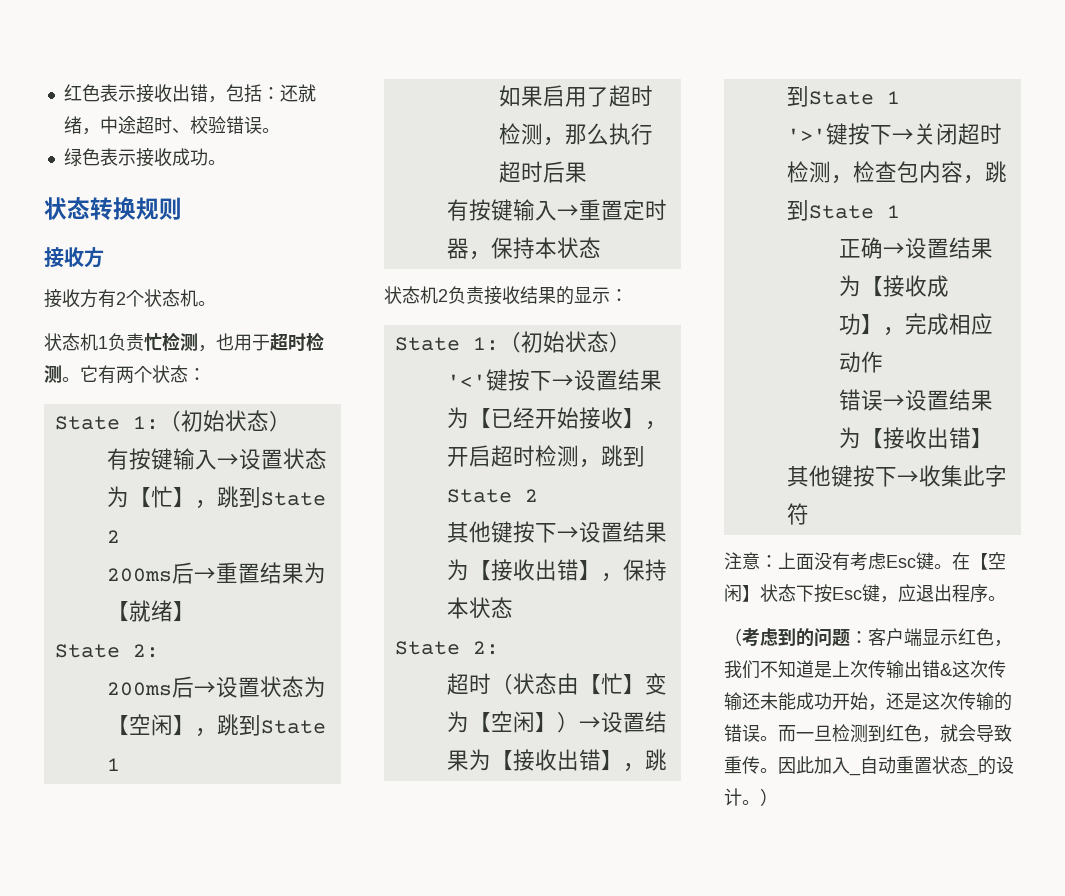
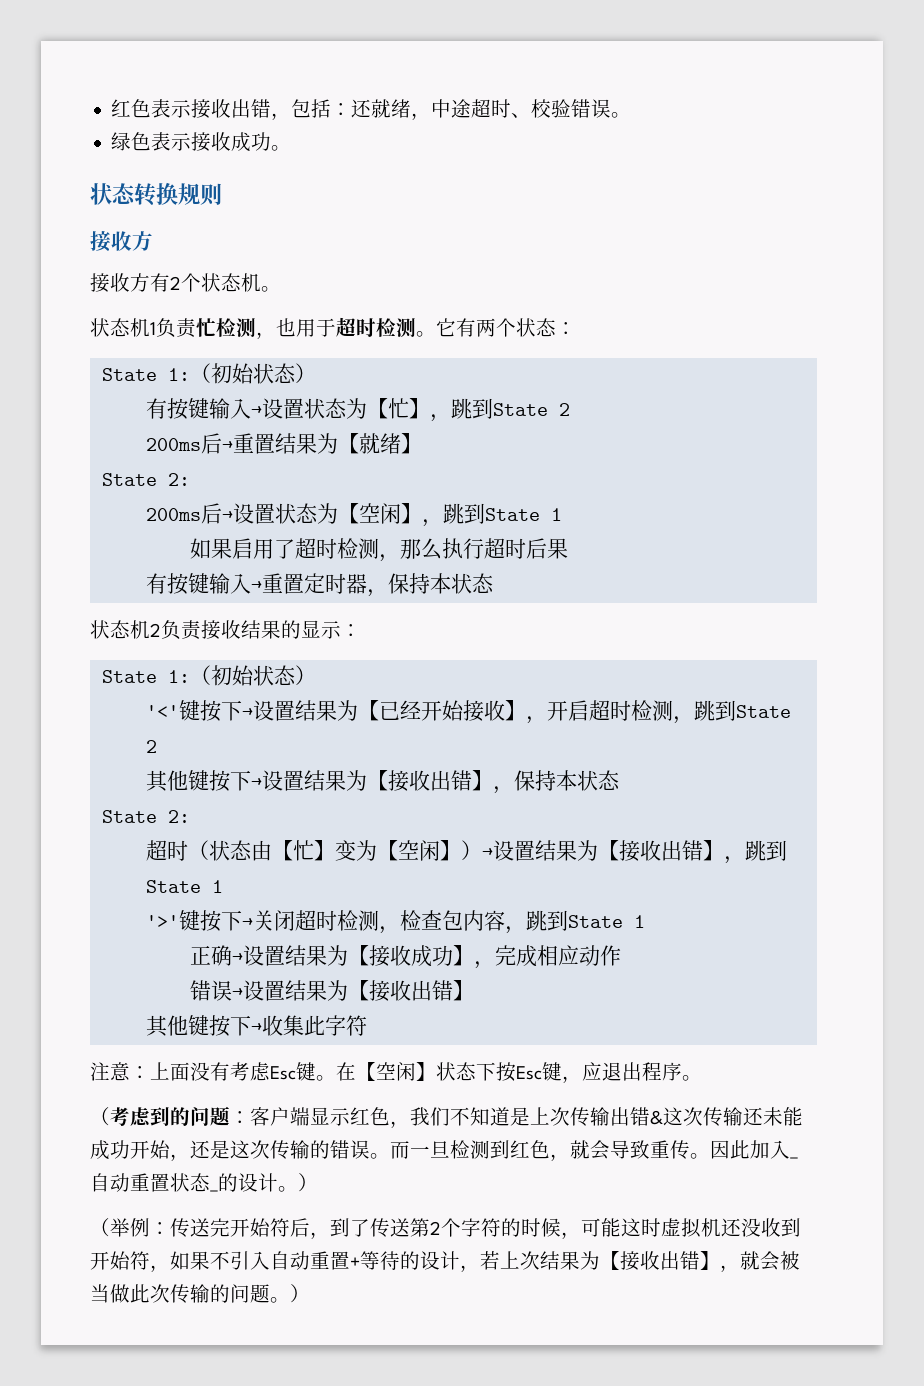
(778, 797) none -> [90,1218,801,1239] [90,1251,800,1272] [90,1284,310,1303] // （举例：传送完开始符后，到了传送第2个字符的时候，可能这时虚拟机还没收到开始符，如果不引入自动重置+等待的设计，若上次结果为【接收出错】，就会被当做此次传输的问题。）

